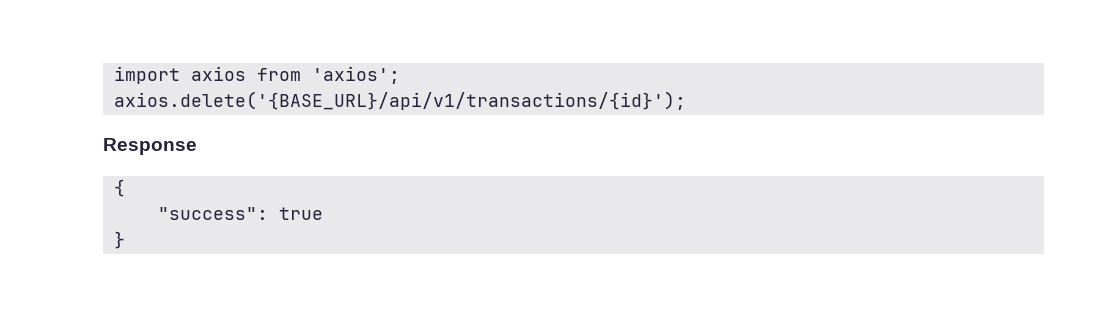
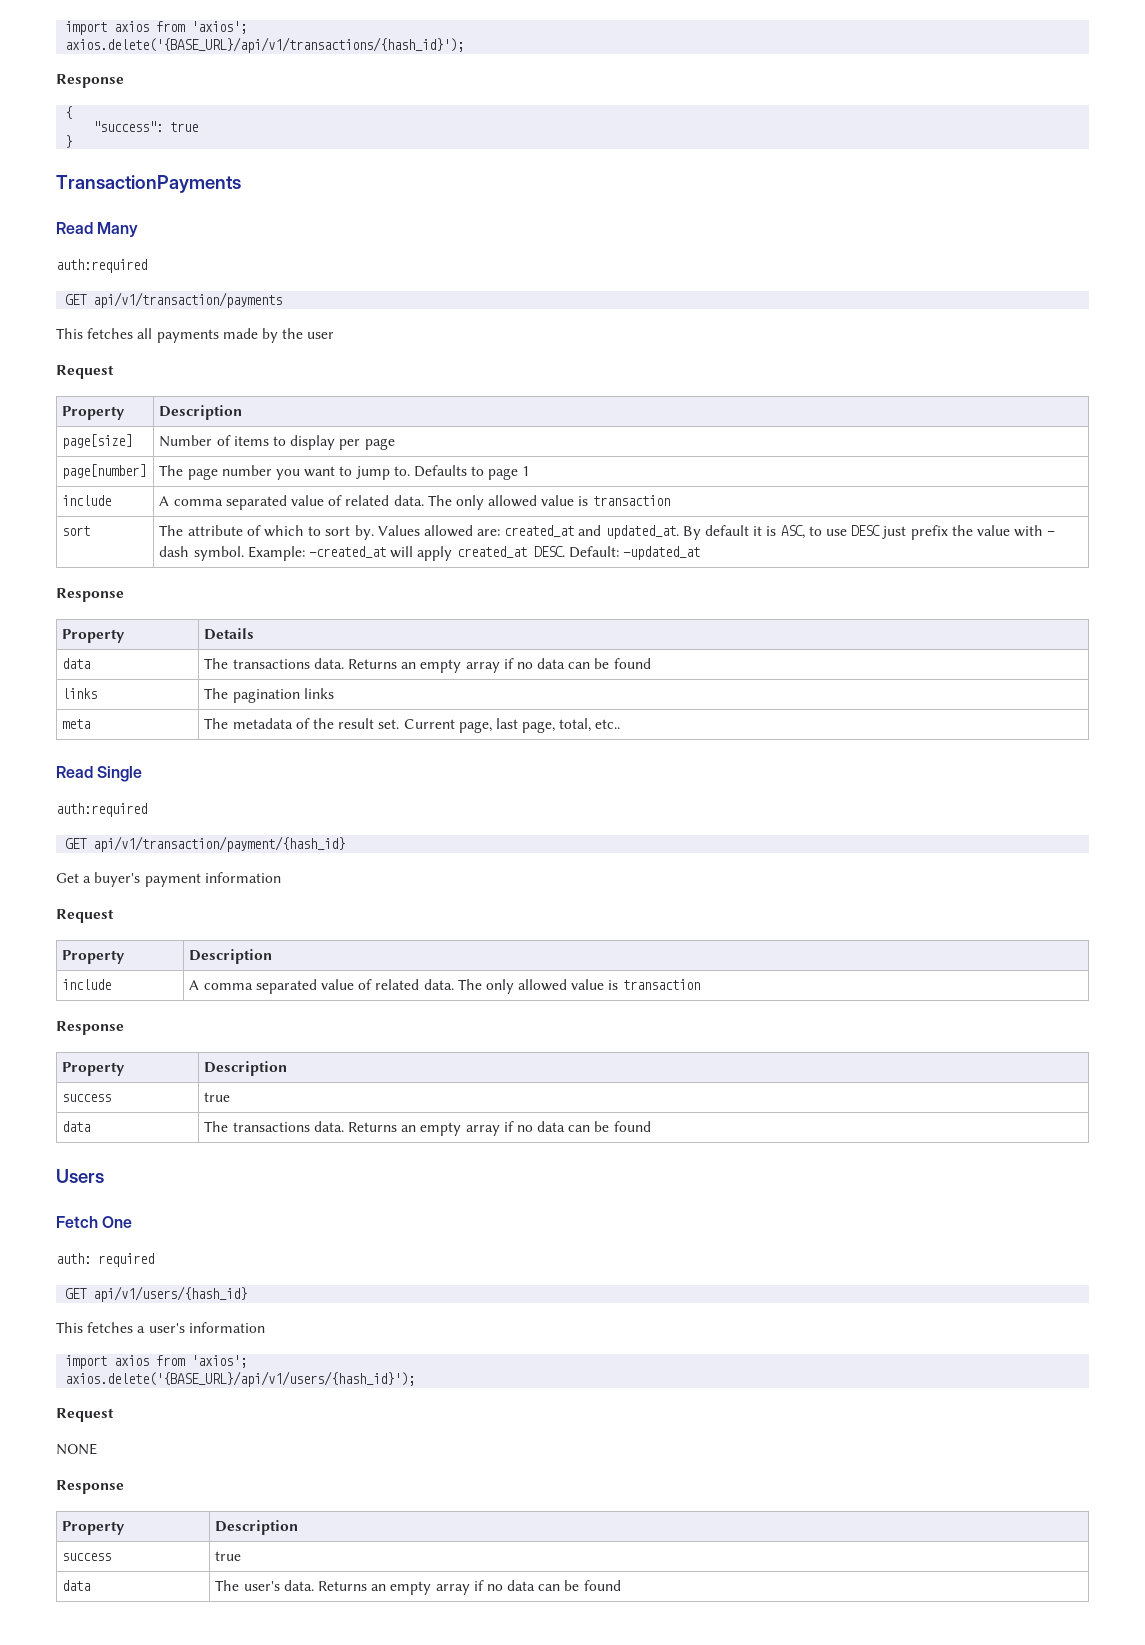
[114,66,401,84] [114,91,687,110] import axios from 'axios'; // axios.delete('{BASE_URL}/api/v1/transactions/{id}'); -> [65,21,248,35] [65,37,465,53] import axios from 'axios'; // axios.delete('{BASE_URL}/api/v1/transactions/{hash_id}');
(126, 240) none -> [56,175,241,193] [56,222,139,237] [56,259,147,273] [65,292,283,308] [56,328,335,343] [56,365,114,379] [62,406,126,420] [159,405,243,420] [62,434,133,449] [159,435,395,450] [62,464,147,479] [159,465,530,480] [62,495,112,506] [159,495,670,510] [62,526,91,536] [159,525,1056,540] [159,546,700,561] [56,588,124,602] [62,629,126,643] [204,628,255,640] [62,658,91,669] [204,658,651,673] [62,688,98,699] [204,688,334,703] [62,719,91,729] [204,718,621,733] [56,766,143,782] [56,803,147,817] [65,836,346,852] [56,872,281,887] [56,909,114,923] [62,950,126,964] [189,949,273,964] [62,979,112,990] [189,979,700,994] [56,1021,124,1035] [62,1062,126,1076] [204,1061,288,1076] [62,1094,112,1102] [204,1092,231,1102] [62,1121,91,1132] [204,1121,651,1136] [56,1169,104,1183] [56,1216,133,1228] [56,1253,154,1267] [65,1286,248,1302] [56,1322,265,1333] [65,1355,248,1369] [65,1371,416,1387] [56,1408,114,1422] [56,1443,97,1455] [56,1480,124,1494] [62,1521,126,1535] [215,1520,299,1535] [62,1553,112,1561] [215,1551,242,1561] [62,1580,91,1591] [215,1580,621,1595] // TransactionPayments // Read Many // auth:required // GET api/v1/transaction/payments // This fetches all payments made by the user // Request // Property | Description // page[size] | Number of items to display per page // page[number] | The page number you want to jump to. Defaults to page 1 // include | A comma separated value of related data. The only allowed value is transaction // sort | The attribute of which to sort by. Values allowed are: created_at and updated_at. By default it is ASC, to use DESC just prefix the value with - dash symbol. Example: -created_at will apply created_at DESC. Default: -updated_at // Response // Property | Details // data | The transactions data. Returns an empty array if no data can be found // links | The pagination links // meta | The metadata of the result set. Current page, last page, total, etc.. // Read Single // auth:required // GET api/v1/transaction/payment/{hash_id} // Get a buyer's payment information // Request // Property | Description // include | A comma separated value of related data. The only allowed value is transaction // Response // Property | Description // success | true // data | The transactions data. Returns an empty array if no data can be found // Users // Fetch One // auth: required // GET api/v1/users/{hash_id} // This fetches a user's information // import axios from 'axios'; // axios.delete('{BASE_URL}/api/v1/users/{hash_id}'); // Request // NONE // Response // Property | Description // success | true // data | The user's data. Returns an empty array if no data can be found

